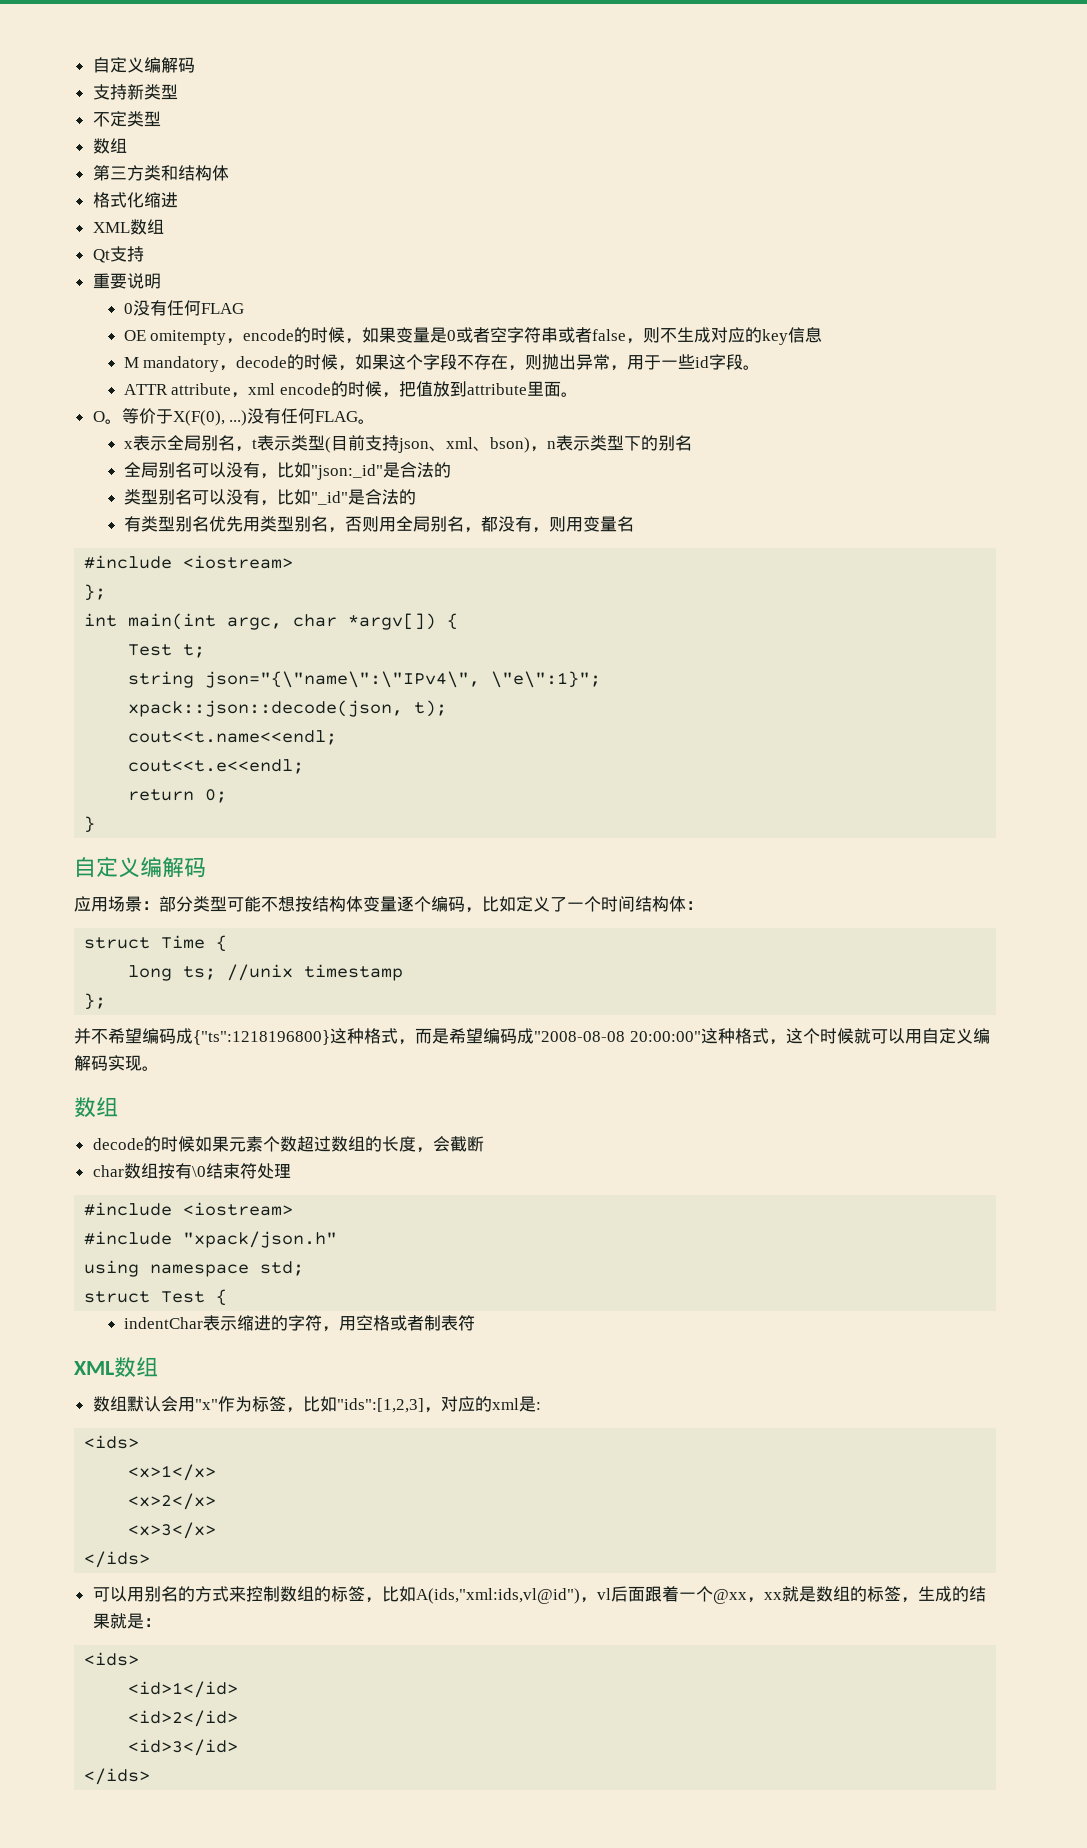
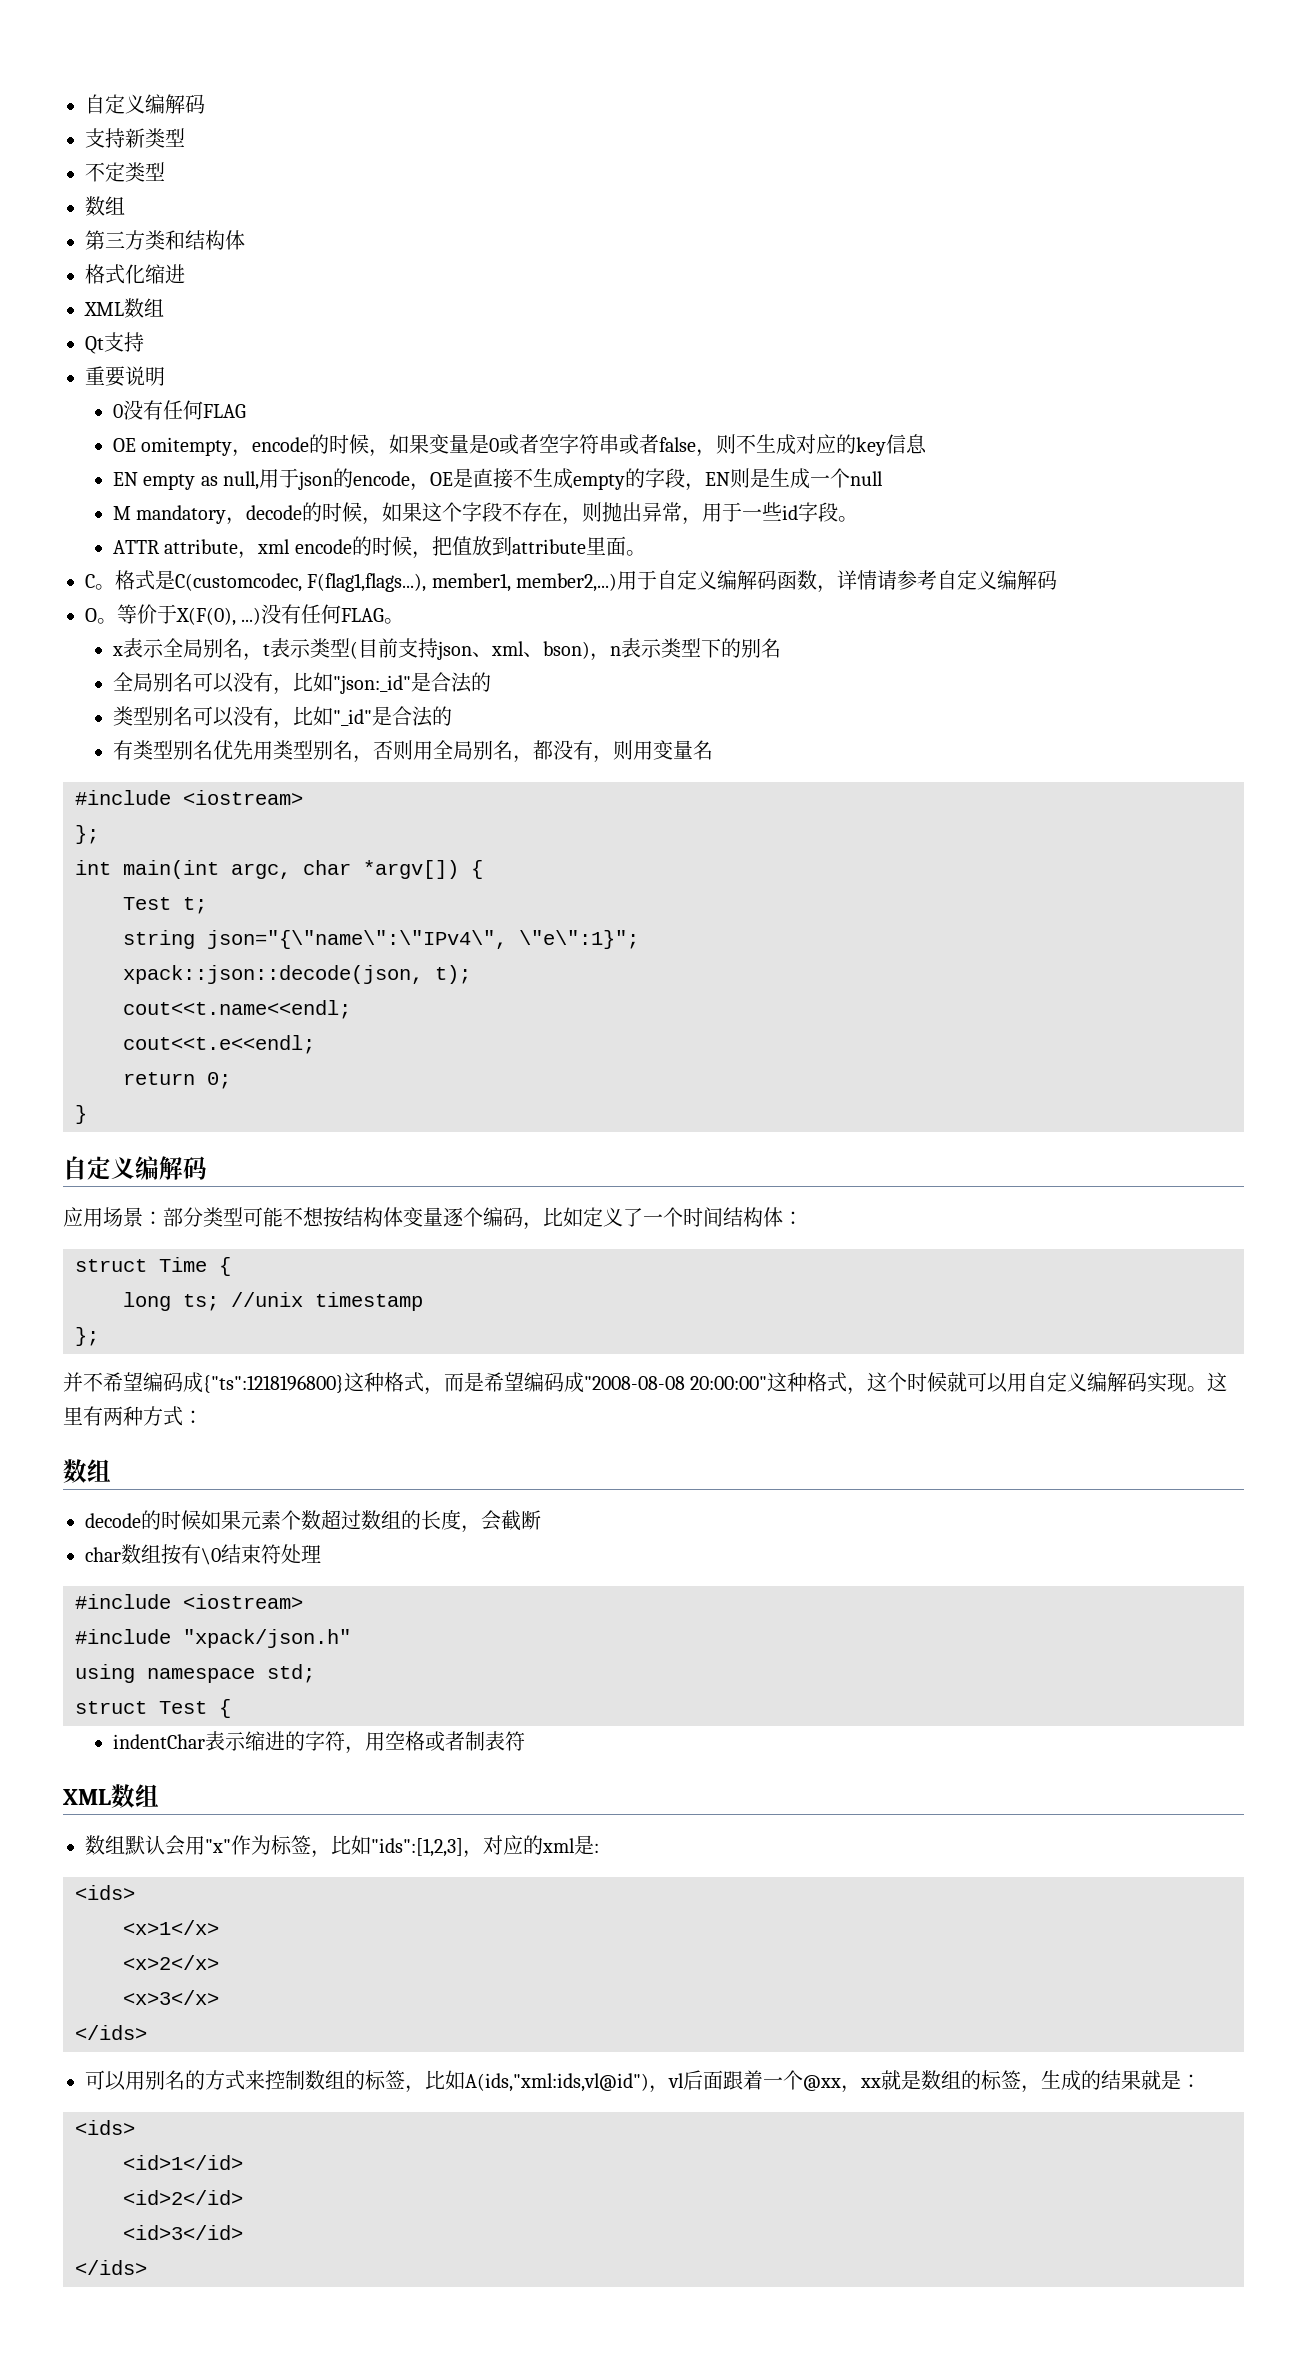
(823, 335) none -> [112,468,884,491] // EN empty as null,用于json的encode，OE是直接不生成empty的字段，EN则是生成一个null
(579, 394) none -> [85,570,1058,593] // C。格式是C(customcodec, F(flag1,flags...), member1, member2,...)用于自定义编解码函数，详情请参考自定义编解码
(159, 1068) none -> [1207,1372,1228,1392] [63,1406,203,1426] 这里有两种方式：

